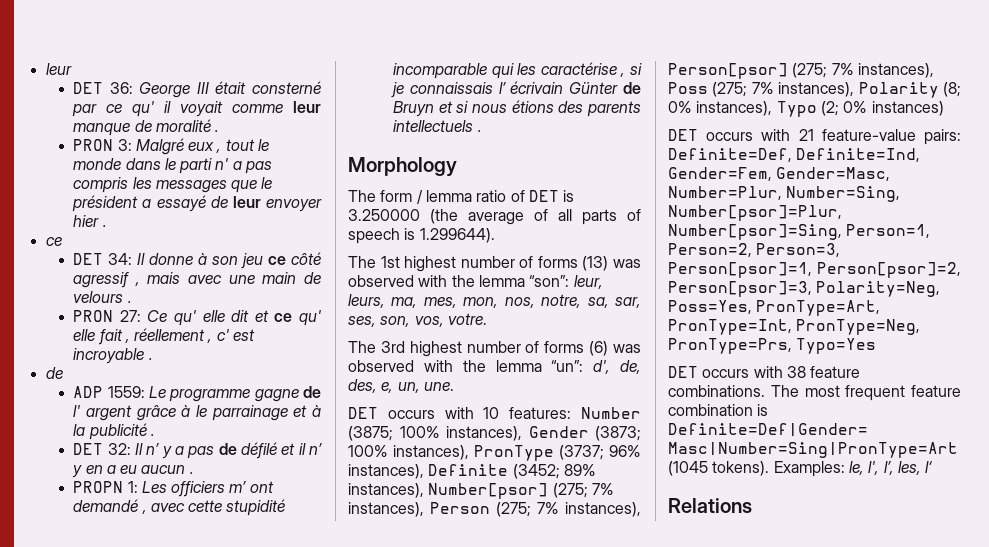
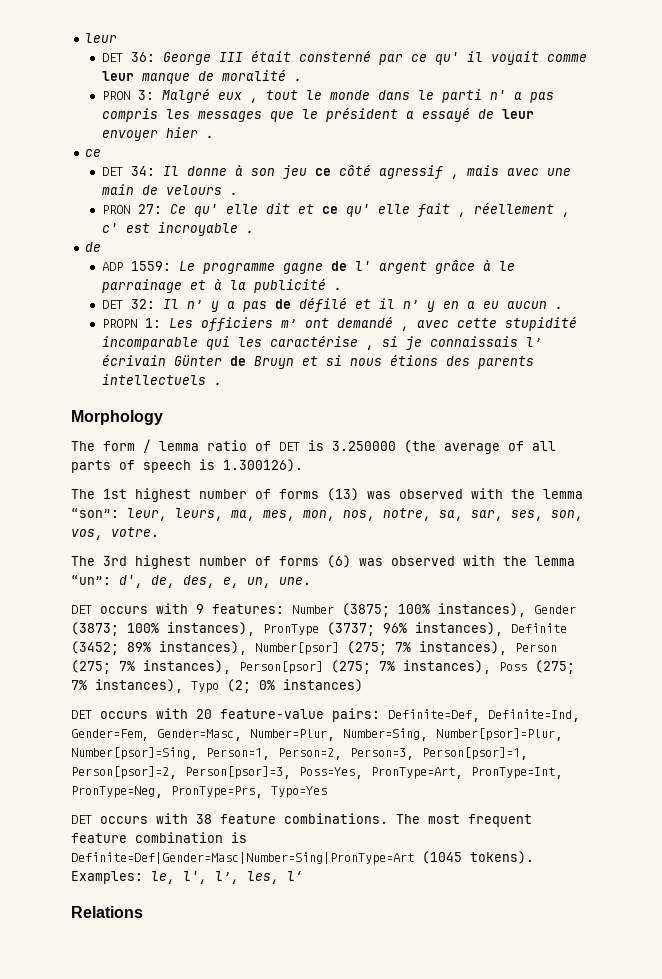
[419,228,495,243] 1.299644). -> [223,459,303,472] 1.300126).
[483,407,500,419] 10 -> [196,604,204,614] 9
[858,82,961,98] [668,101,773,116] Polarity (8; 0% instances), -> (183, 686) none
[798,129,814,141] 21 -> [196,709,212,719] 20
[816,281,941,297] Polarity=Neg, -> (291, 772) none

